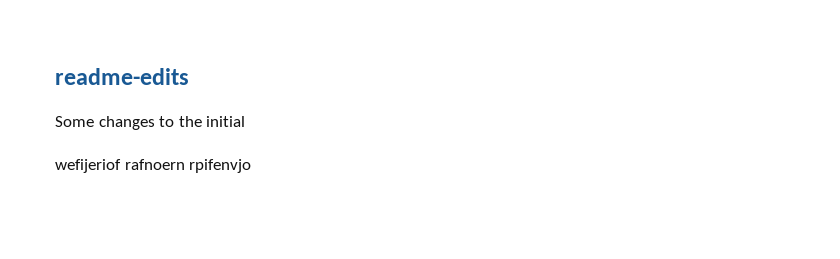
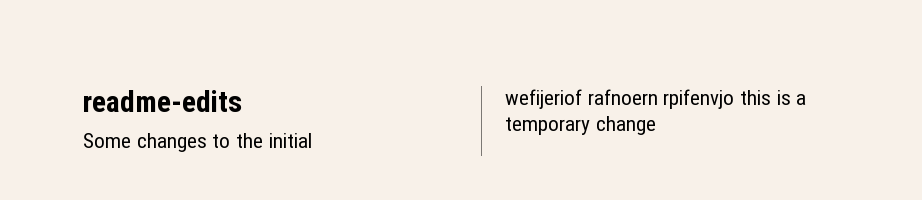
(252, 166) none -> [740,90,807,105] [505,116,656,135] this is a temporary change

